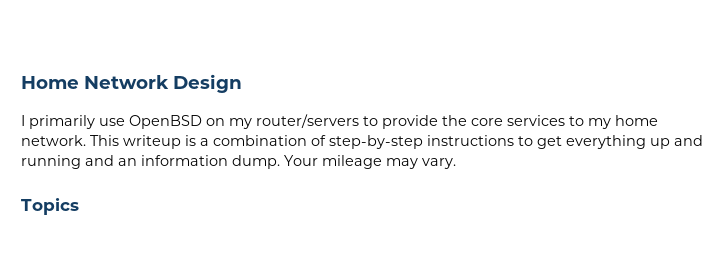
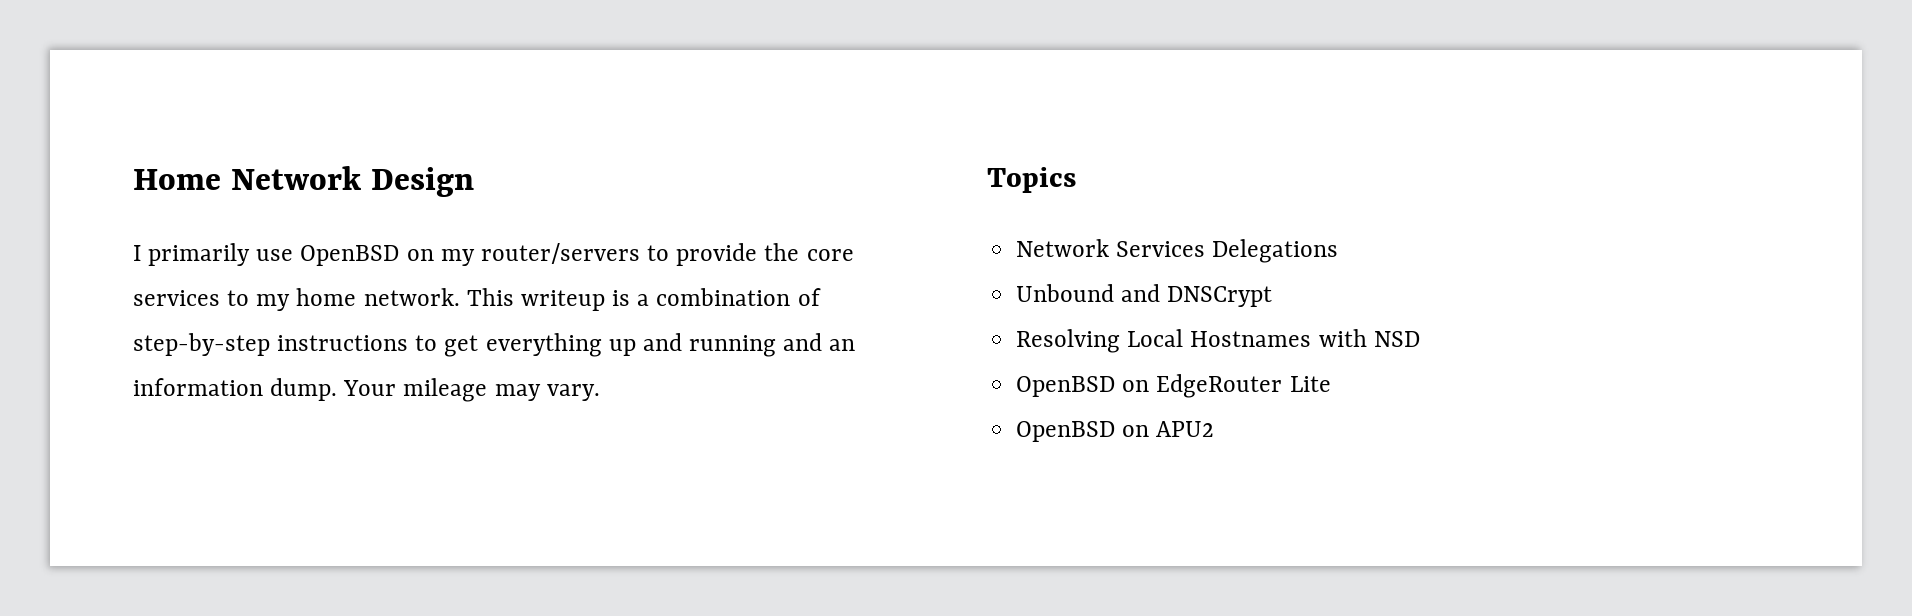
(79, 206) none -> [1016,239,1339,263] [1016,284,1273,307] [1016,329,1420,353] [1016,374,1331,398] [1016,421,1215,442] // Network Services Delegations // Unbound and DNSCrypt // Resolving Local Hostnames with NSD // OpenBSD on EdgeRouter Lite // OpenBSD on APU2

